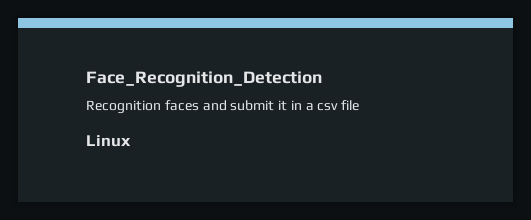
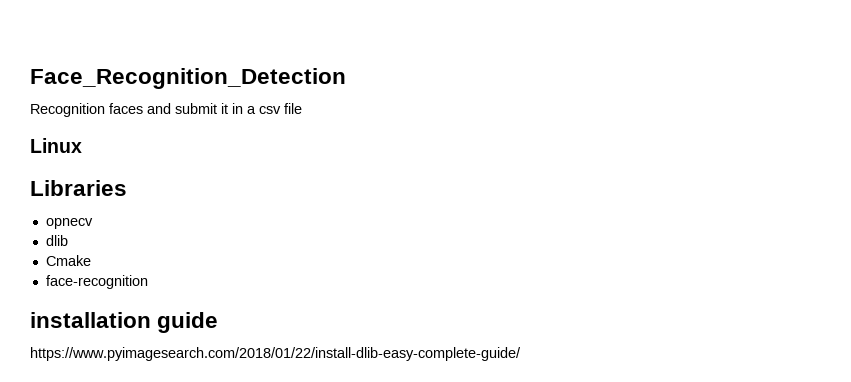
(131, 141) none -> [30,180,127,196] [45,218,93,229] [45,235,68,246] [45,255,91,266] [45,275,148,289] [30,312,219,333] [30,347,521,361] // Libraries // opnecv // dlib // Cmake // face-recognition // installation guide // https://www.pyimagesearch.com/2018/01/22/install-dlib-easy-complete-guide/

